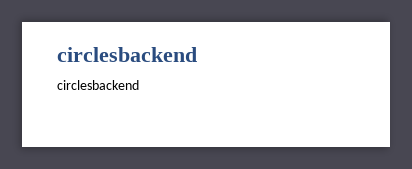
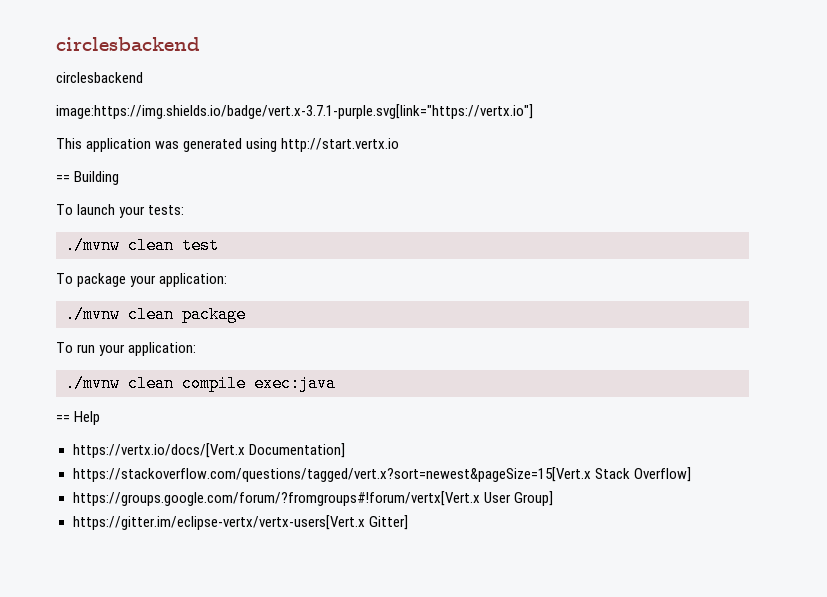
(139, 85) none -> [56,104,533,119] [56,138,400,152] [56,171,120,185] [56,204,185,218] [65,237,219,254] [56,273,228,287] [65,306,246,323] [56,342,197,356] [65,375,336,392] [56,411,101,425] [72,443,345,458] [72,467,691,482] [72,491,553,506] [72,515,408,530] // image:https://img.shields.io/badge/vert.x-3.7.1-purple.svg[link="https://vertx.io"] // This application was generated using http://start.vertx.io // == Building // To launch your tests: // ./mvnw clean test // To package your application: // ./mvnw clean package // To run your application: // ./mvnw clean compile exec:java // == Help // https://vertx.io/docs/[Vert.x Documentation] // https://stackoverflow.com/questions/tagged/vert.x?sort=newest&pageSize=15[Vert.x Stack Overflow] // https://groups.google.com/forum/?fromgroups#!forum/vertx[Vert.x User Group] // https://gitter.im/eclipse-vertx/vertx-users[Vert.x Gitter]

